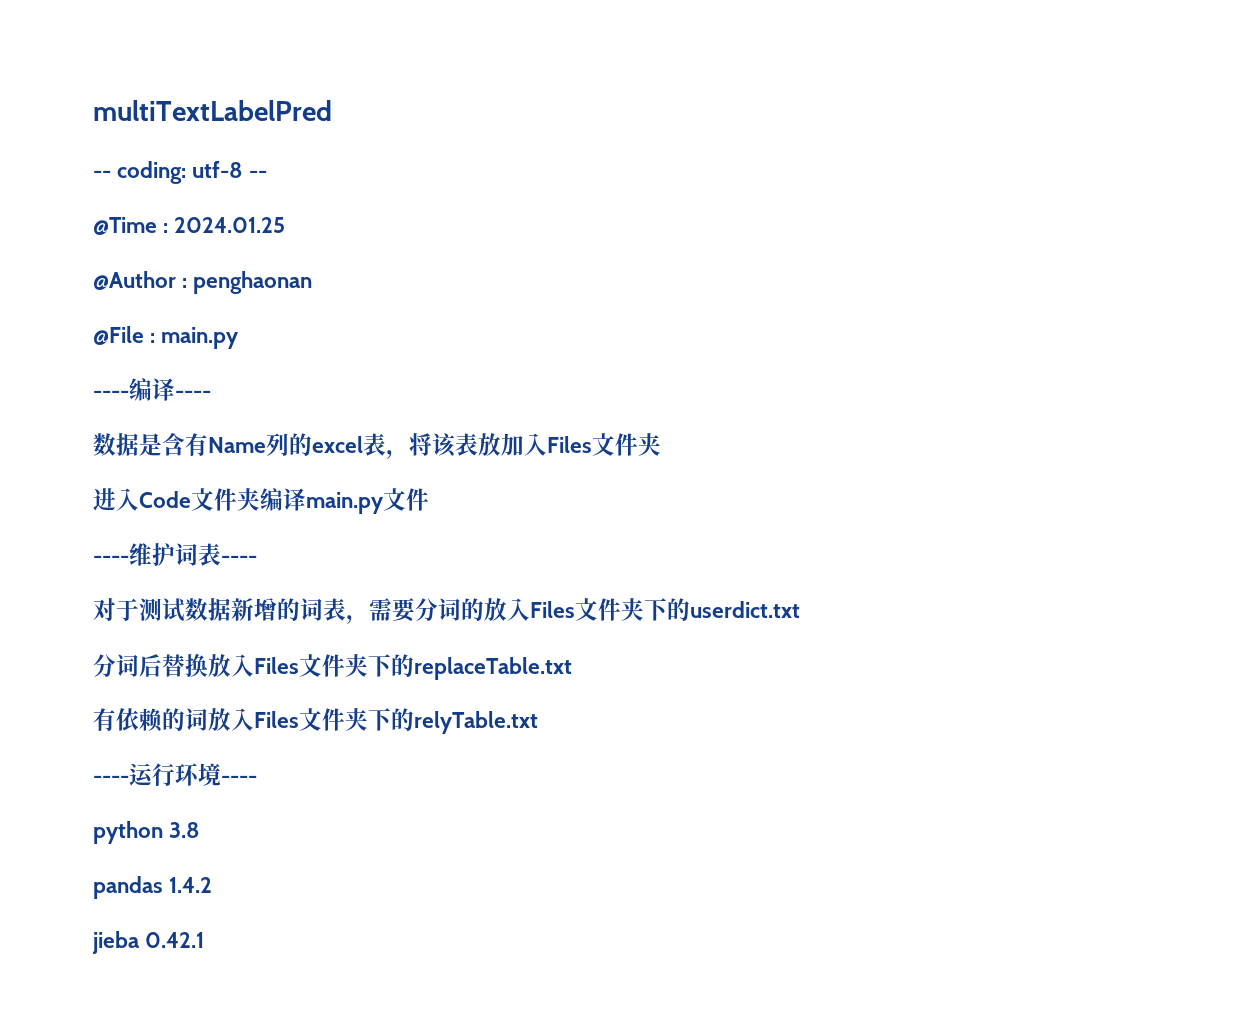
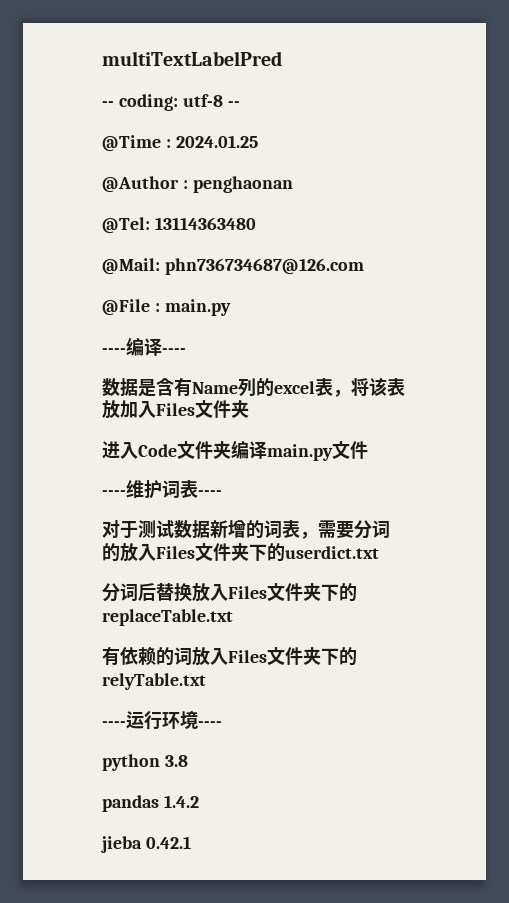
(313, 282) none -> [102,217,256,234] [102,258,364,275] // @Tel: 13114363480 // @Mail: phn736734687@126.com

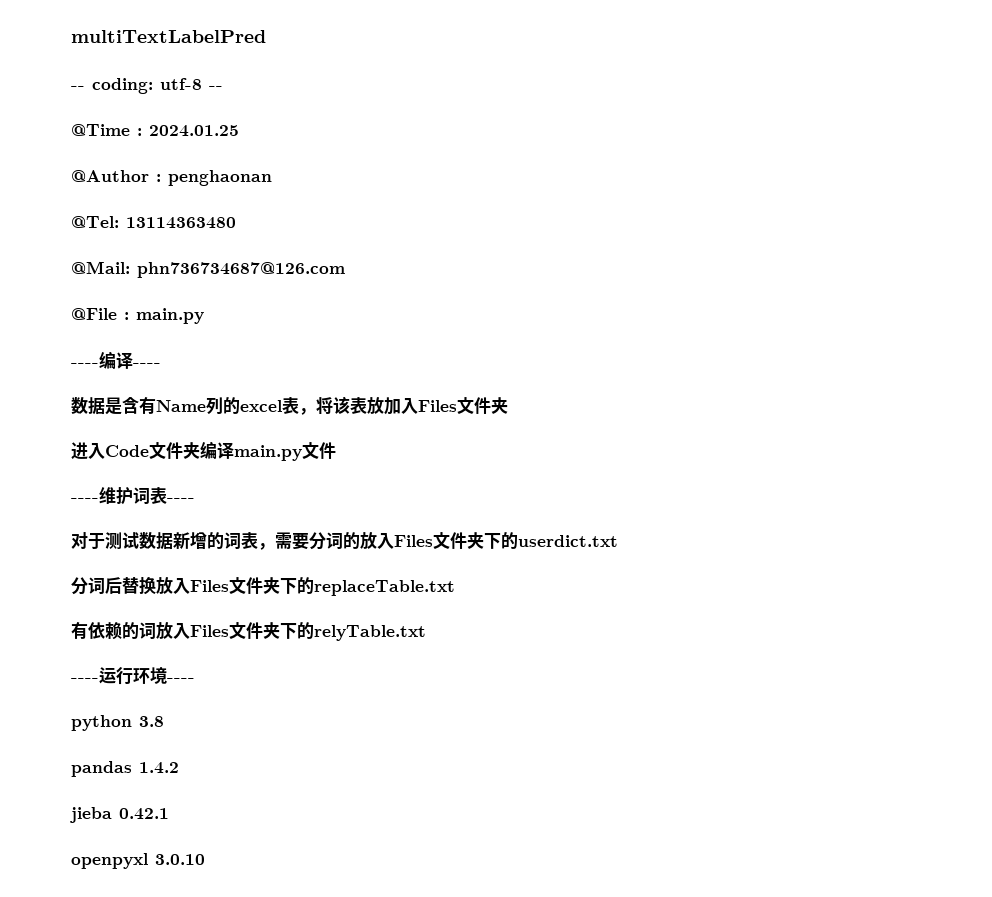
(191, 842) none -> [71,853,205,869] // openpyxl 3.0.10

